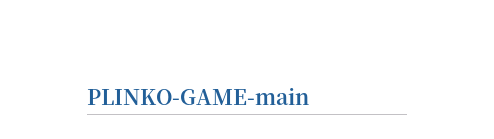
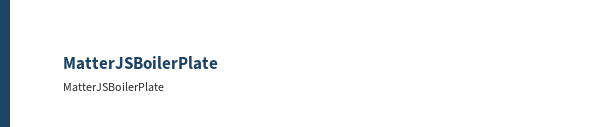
[87,87,309,105] PLINKO-GAME-main -> [63,56,218,70] [63,82,164,92] MatterJSBoilerPlate // MatterJSBoilerPlate

